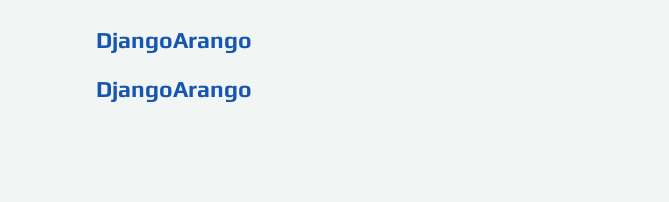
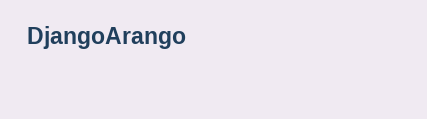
[96,32,252,54] [96,81,252,103] DjangoArango // DjangoArango -> [27,26,186,49] DjangoArango

